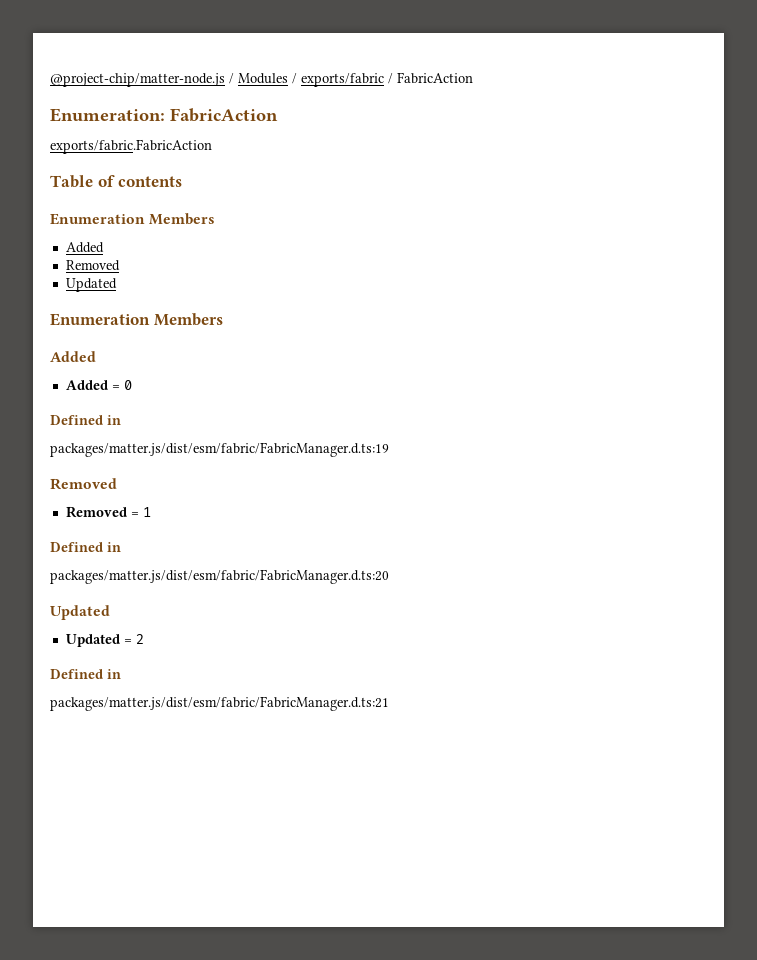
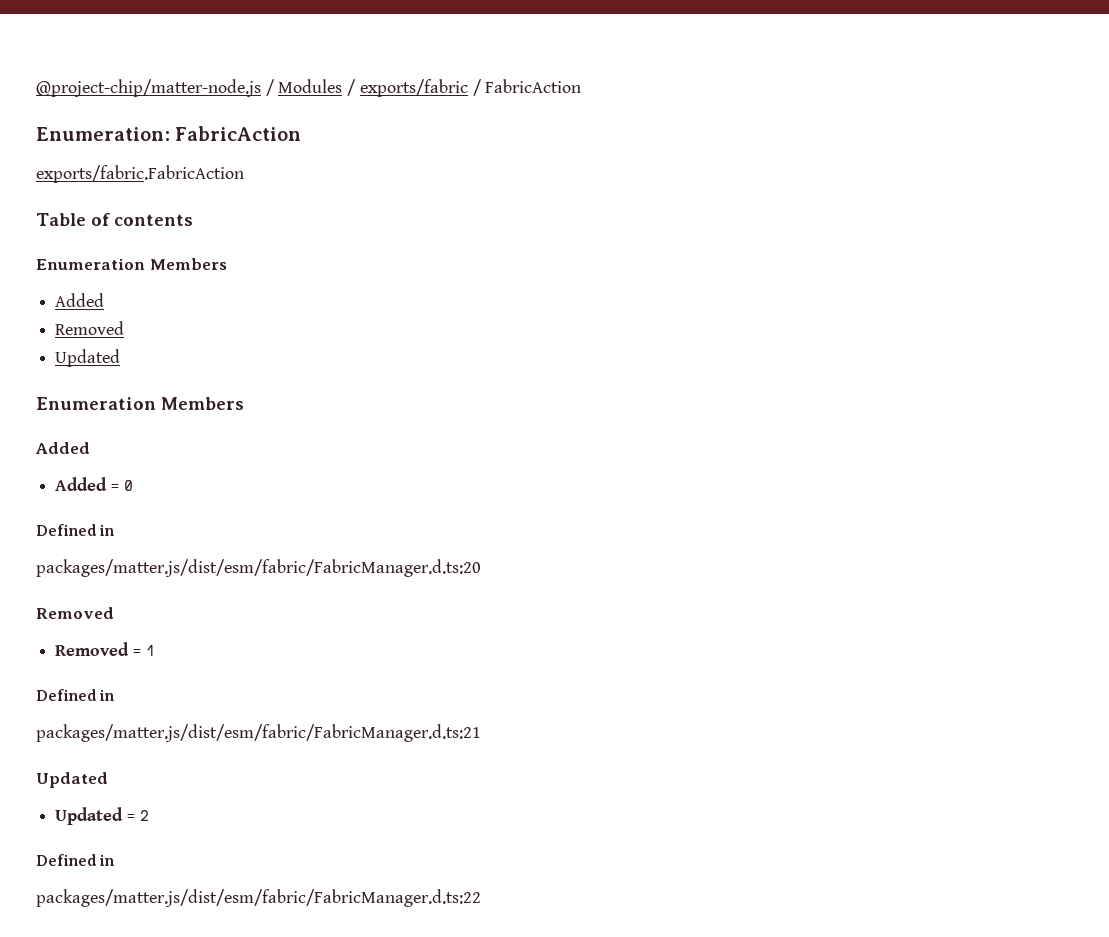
[50,442,389,457] packages/matter.js/dist/esm/fabric/FabricManager.d.ts:19 -> [36,559,481,577] packages/matter.js/dist/esm/fabric/FabricManager.d.ts:20
[50,569,389,584] packages/matter.js/dist/esm/fabric/FabricManager.d.ts:20 -> [36,724,481,742] packages/matter.js/dist/esm/fabric/FabricManager.d.ts:21
[50,696,389,711] packages/matter.js/dist/esm/fabric/FabricManager.d.ts:21 -> [36,889,481,907] packages/matter.js/dist/esm/fabric/FabricManager.d.ts:22

